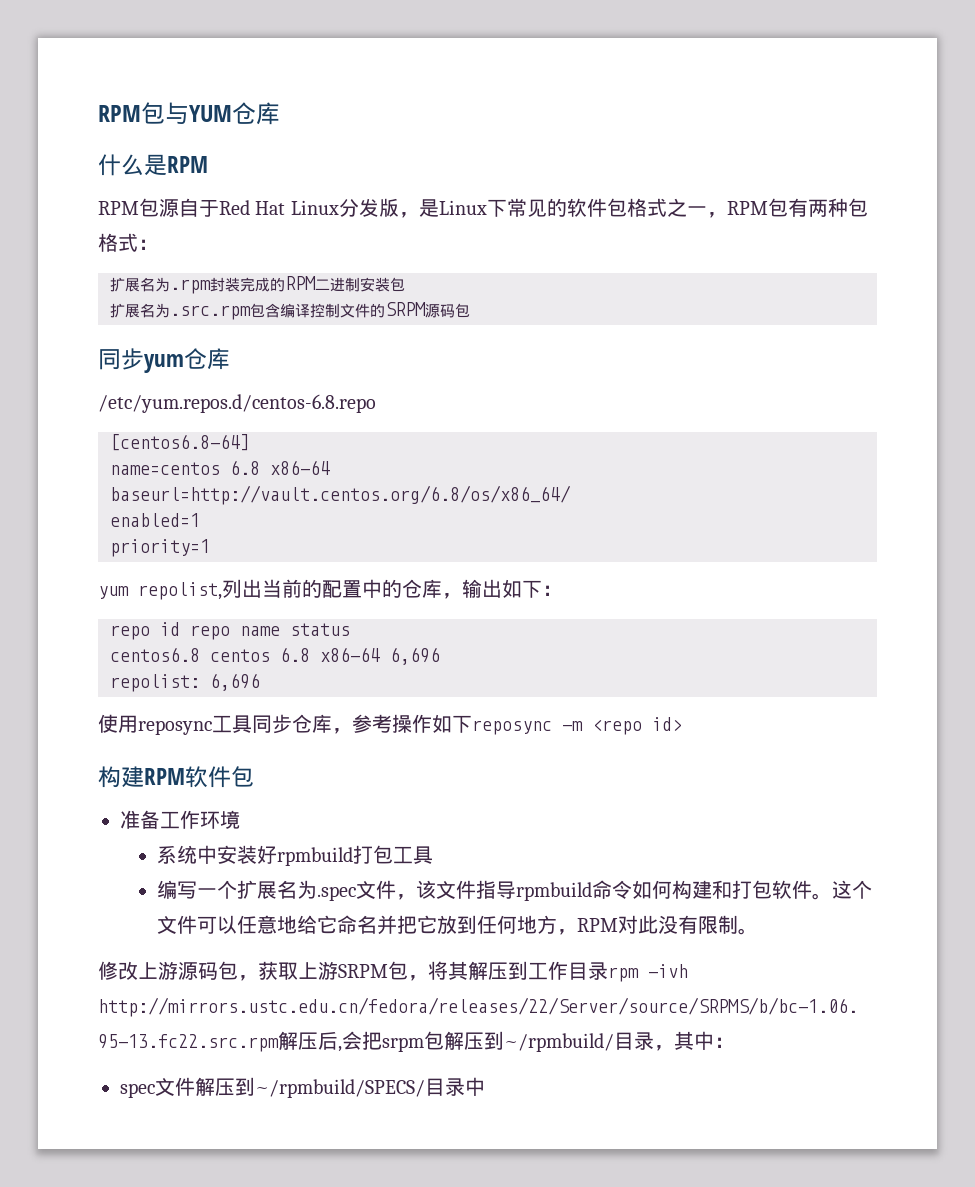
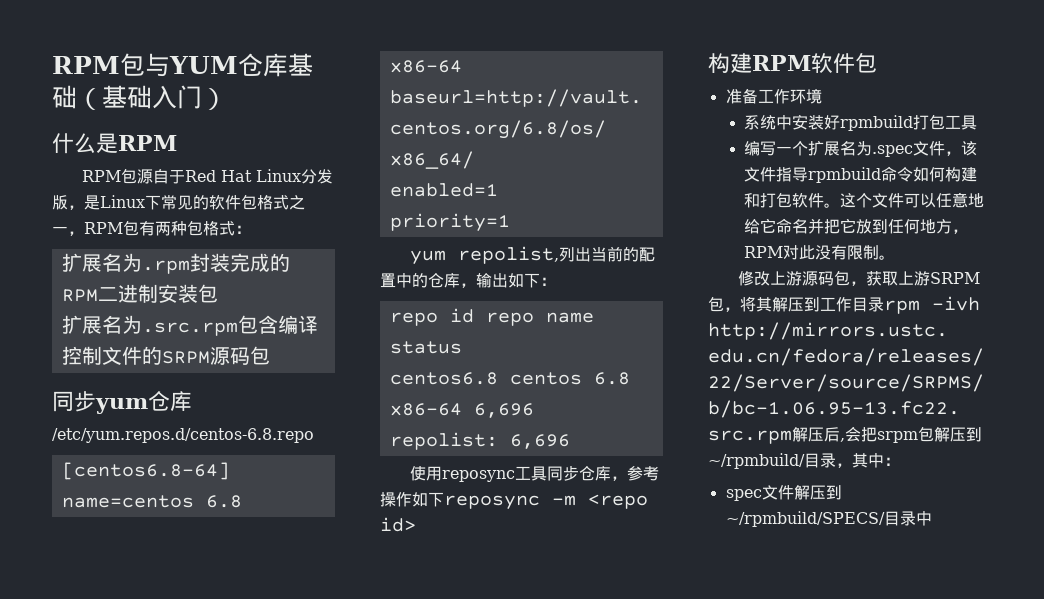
(280, 113) none -> [288,53,313,76] [52,85,227,110] 基础（基础入门）

